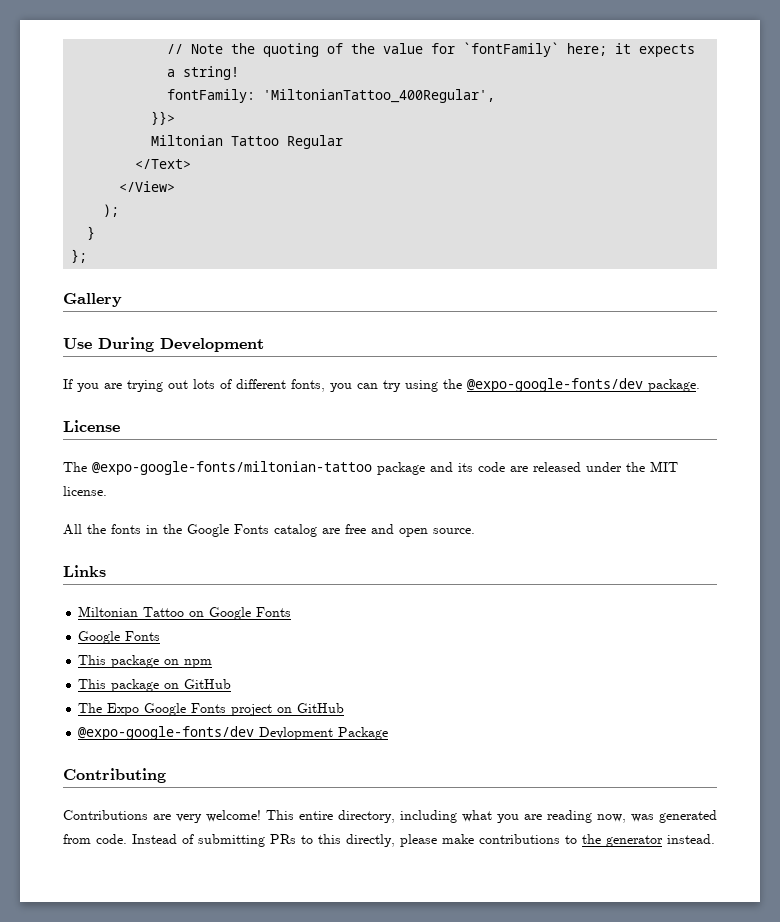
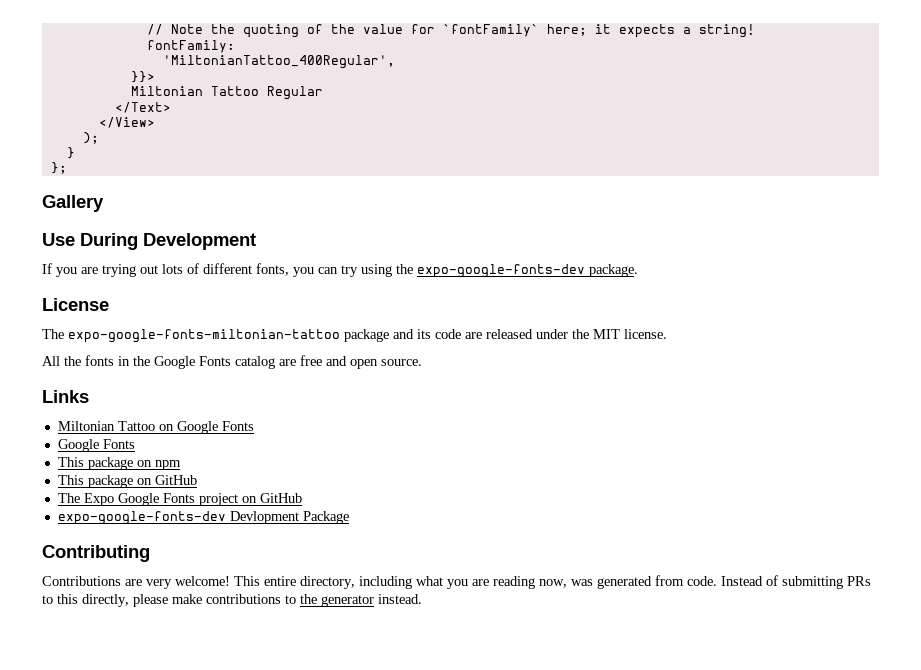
(256, 96) none -> (235, 46) //
[467,378,643,392] @expo-google-fonts/dev -> [417,264,585,278] expo-google-fonts-dev
[92,461,372,475] @expo-google-fonts/miltonian-tattoo -> [68,329,340,343] expo-google-fonts-miltonian-tattoo
[78,726,255,740] @expo-google-fonts/dev -> [57,511,226,525] expo-google-fonts-dev

